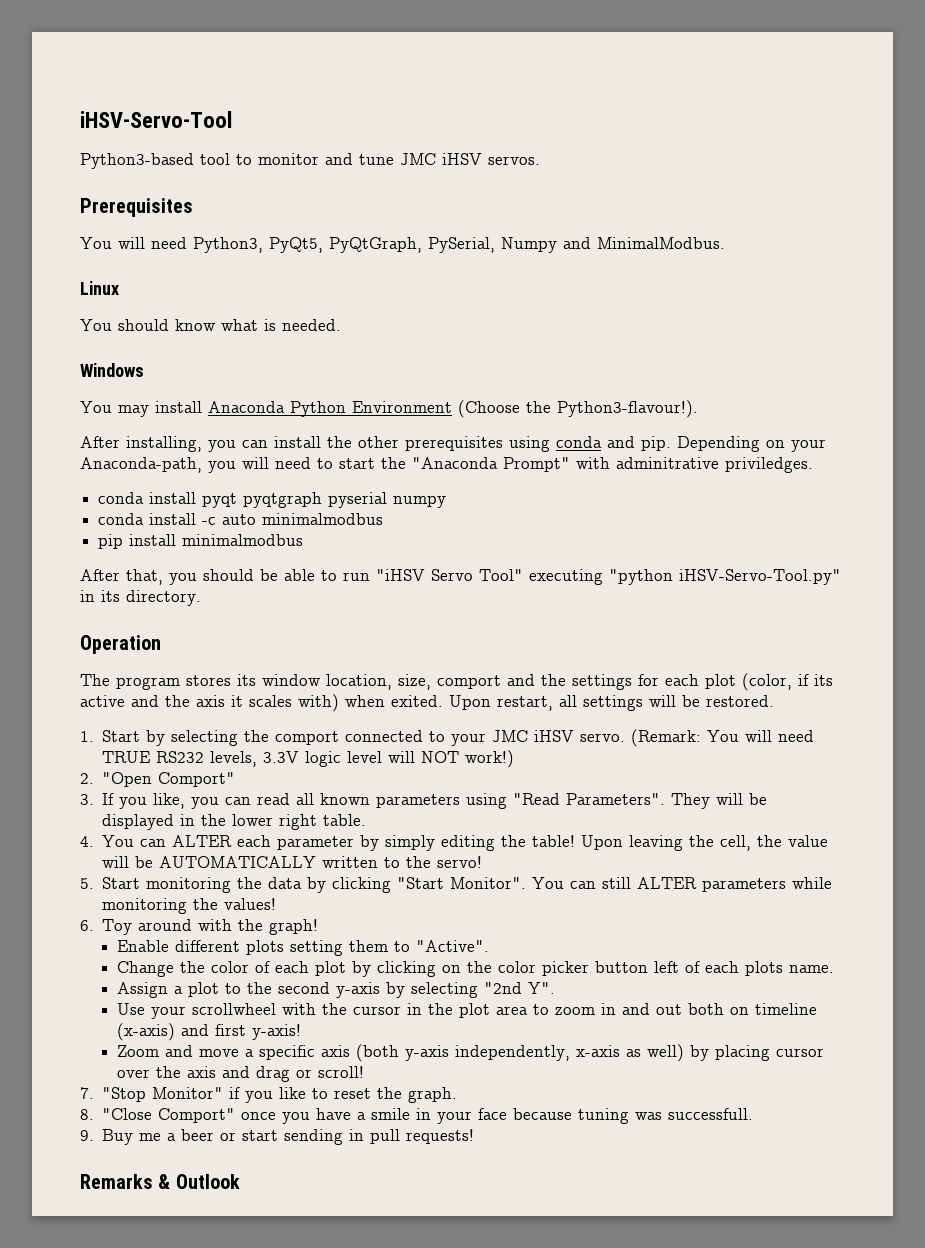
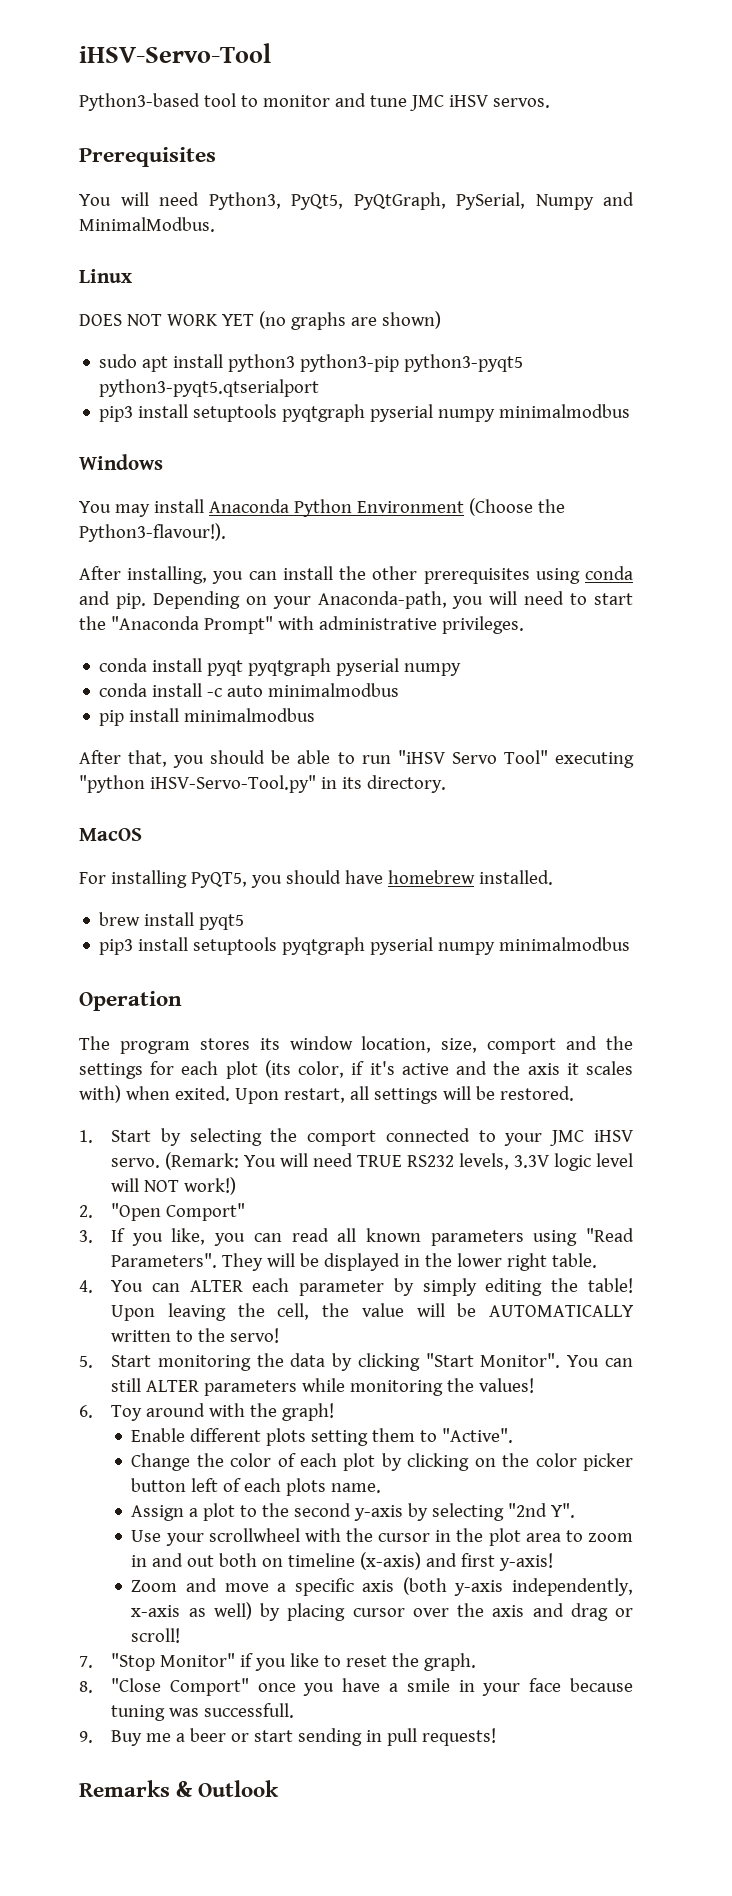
[80,319,341,331] You should know what is needed. -> [79,311,441,330] [99,354,524,372] [99,379,320,397] [99,404,631,422] DOES NOT WORK YET (no graphs are shown) // sudo apt install python3 python3-pip python3-pyqt5 python3-pyqt5.qtserialport // pip3 install setuptools pyqtgraph pyserial numpy minimalmodbus
[616,457,813,473] adminitrative priviledges. -> [318,616,524,634] administrative privileges.
(201, 598) none -> [79,828,142,841] [79,870,553,888] [99,912,245,930] [99,937,631,955] // MacOS // For installing PyQT5, you should have homebrew installed. // brew install pyqt5 // pip3 install setuptools pyqtgraph pyserial numpy minimalmodbus
[742,673,833,691] (color, if its -> [264,1060,395,1078] (its color, if it's

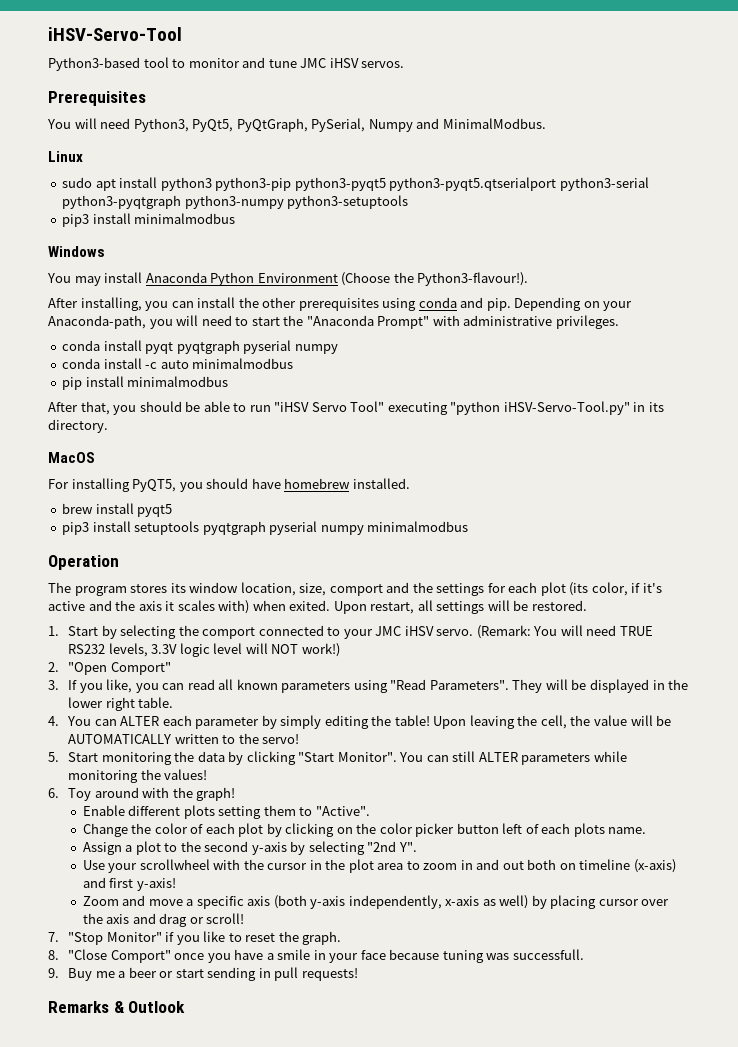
[79,311,441,330] // DOES NOT WORK YET (no graphs are shown) -> (83, 156) none
[99,404,496,422] // pip3 install setuptools pyqtgraph pyserial numpy -> [559,177,649,191] [62,195,409,209] [62,213,131,227] python3-serial python3-pyqtgraph python3-numpy python3-setuptools // pip3 install

